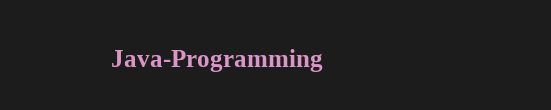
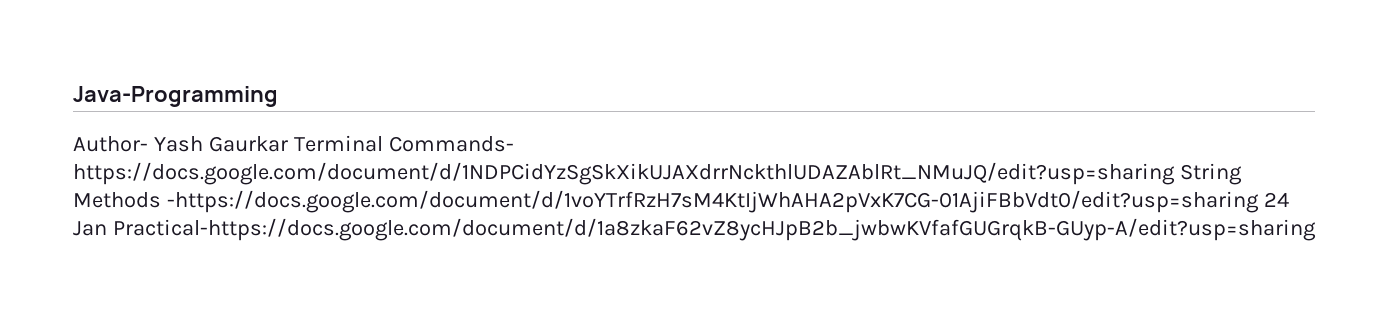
(323, 60) none -> [73,135,514,152] [73,162,1242,185] [73,190,1289,213] [73,218,1316,241] // Author- Yash Gaurkar Terminal Commands- https://docs.google.com/document/d/1NDPCidYzSgSkXikUJAXdrrNckthlUDAZAblRt_NMuJQ/edit?usp=sharing String Methods -https://docs.google.com/document/d/1voYTrfRzH7sM4KtIjWhAHA2pVxK7CG-01AjiFBbVdt0/edit?usp=sharing 24 Jan Practical-https://docs.google.com/document/d/1a8zkaF62vZ8ycHJpB2b_jwbwKVfafGUGrqkB-GUyp-A/edit?usp=sharing

